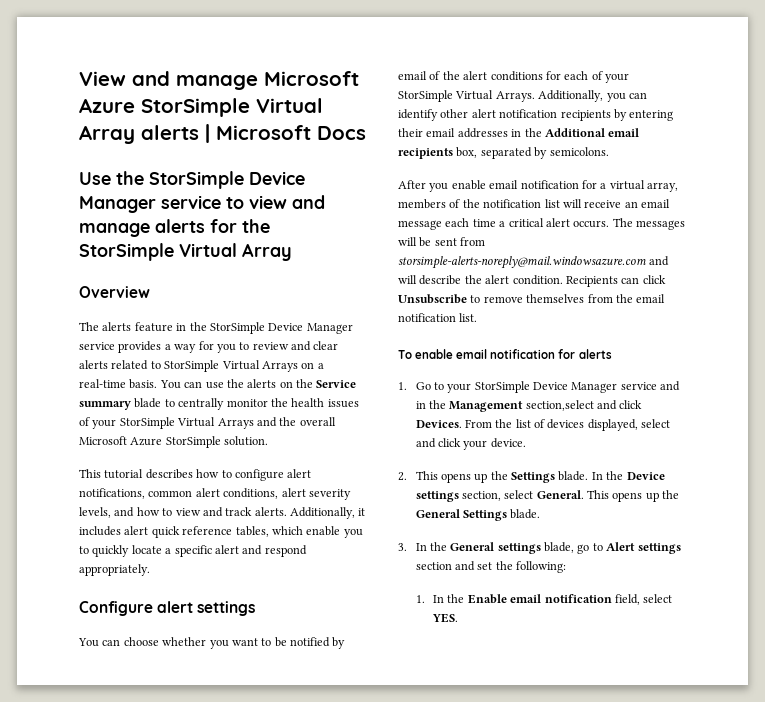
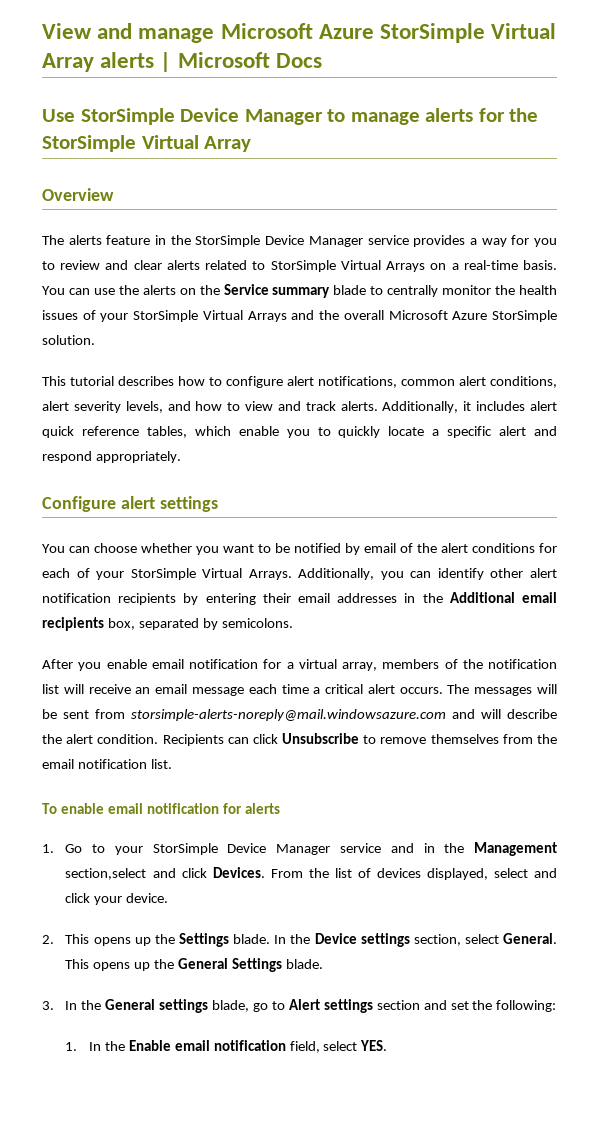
[116,171,305,189] [79,195,325,213] the StorSimple Device Manager service to view and -> [80,108,346,125] StorSimple Device Manager to

